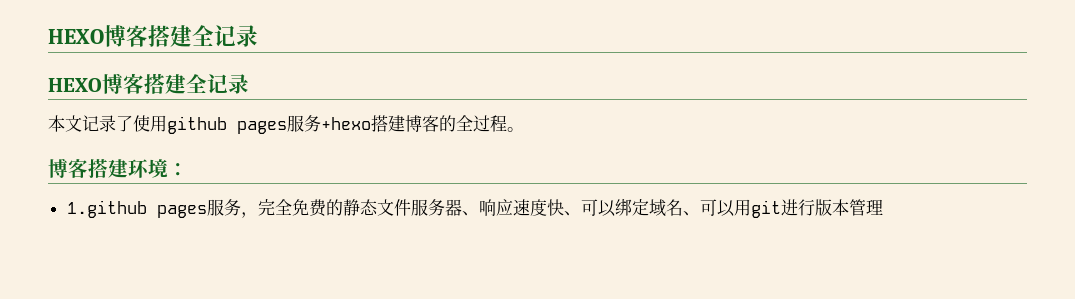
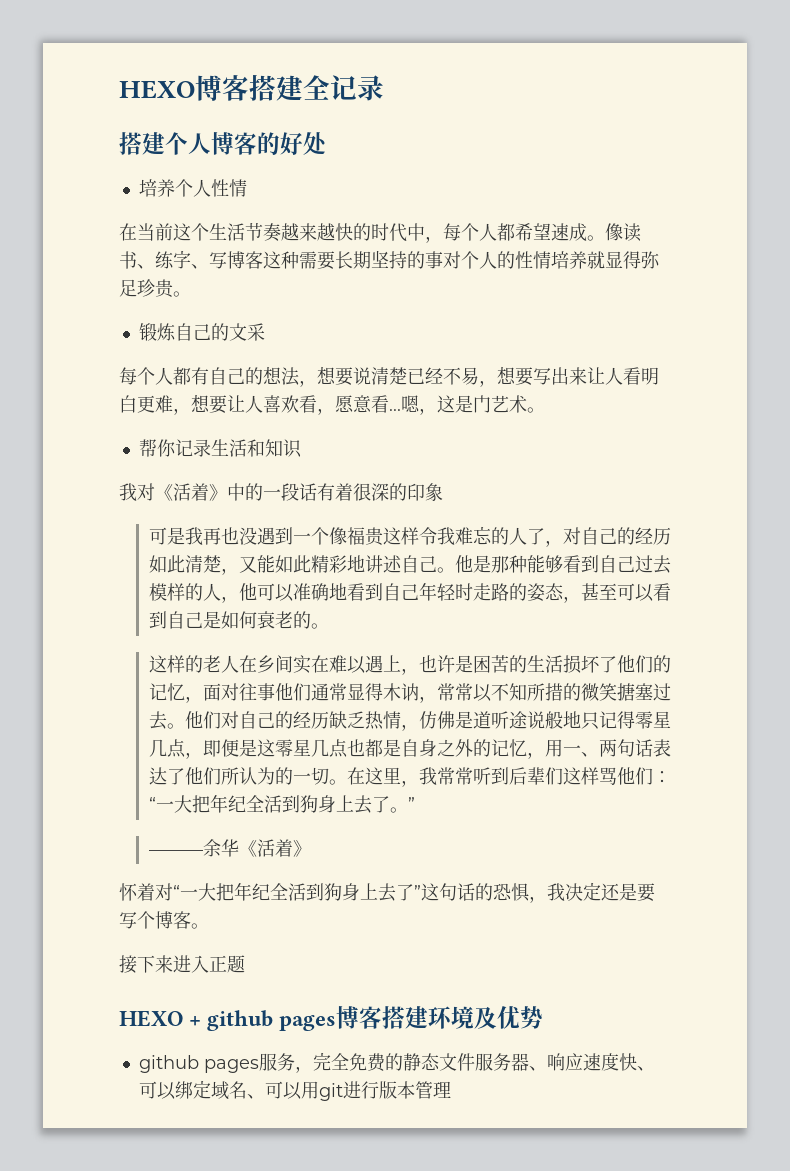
[48,25,258,47] [48,73,249,94] [48,115,524,134] HEXO博客搭建全记录 // HEXO博客搭建全记录 // 本文记录了使用github pages服务+hexo搭建博客的全过程。 // -> [119,74,384,101] [119,132,327,155] [138,179,247,197] [119,223,641,243] [119,250,660,270] [119,279,191,298] [138,323,265,341] [119,366,659,387] [119,394,545,415] [138,439,302,458] [119,483,443,501] [148,526,671,547] [148,555,671,575] [148,582,671,603] [148,611,329,629] [148,655,671,675] [148,683,671,703] [148,711,671,731] [148,739,671,759] [148,767,671,787] [148,794,415,814] [148,839,311,857] [119,882,655,903] [119,911,209,929] [119,955,245,974] [119,1010,337,1031] HEXO博客搭建全记录 // 搭建个人博客的好处 // 培养个人性情 // 在当前这个生活节奏越来越快的时代中，每个人都希望速成。像读书、练字、写博客这种需要长期坚持的事对个人的性情培养就显得弥足珍贵。 // 锻炼自己的文采 // 每个人都有自己的想法，想要说清楚已经不易，想要写出来让人看明白更难，想要让人喜欢看，愿意看...嗯，这是门艺术。 // 帮你记录生活和知识 // 我对《活着》中的一段话有着很深的印象 // 可是我再也没遇到一个像福贵这样令我难忘的人了，对自己的经历如此清楚，又能如此精彩地讲述自己。他是那种能够看到自己过去模样的人，他可以准确地看到自己年轻时走路的姿态，甚至可以看到自己是如何衰老的。 // 这样的老人在乡间实在难以遇上，也许是困苦的生活损坏了他们的记忆，面对往事他们通常显得木讷，常常以不知所措的微笑搪塞过去。他们对自己的经历缺乏热情，仿佛是道听途说般地只记得零星几点，即便是这零星几点也都是自身之外的记忆，用一、两句话表达了他们所认为的一切。在这里，我常常听到后辈们这样骂他们：“一大把年纪全活到狗身上去了。” // ———余华《活着》 // 怀着对“一大把年纪全活到狗身上去了”这句话的恐惧，我决定还是要写个博客。 // 接下来进入正题 // HEXO + github pages
[168,163,188,176] [66,200,147,218] ： // 1.github -> [474,1006,544,1029] [138,1055,199,1073] 及优势 // github

